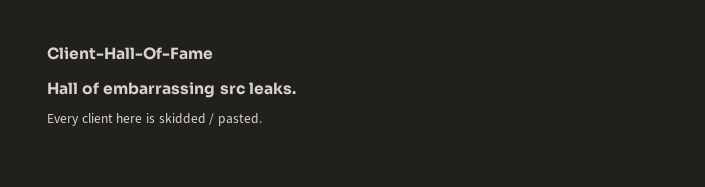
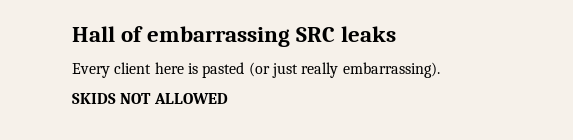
[47,47,213,60] Client-Hall-Of-Fame // -> (72, 34) none
[219,82,296,95] src leaks. -> [296,26,397,42] SRC leaks
[158,113,262,126] skidded / pasted. -> [202,62,440,78] [72,93,228,104] pasted (or just really embarrassing). // SKIDS NOT ALLOWED

